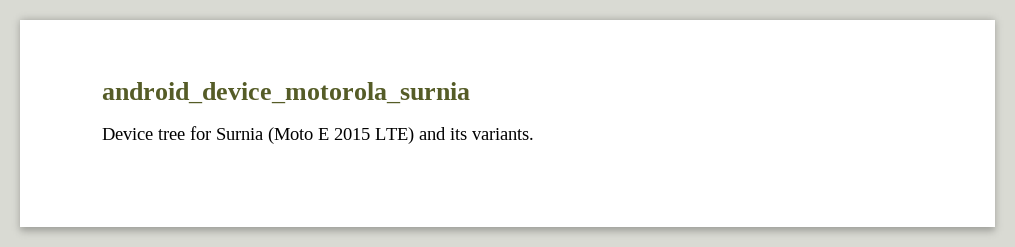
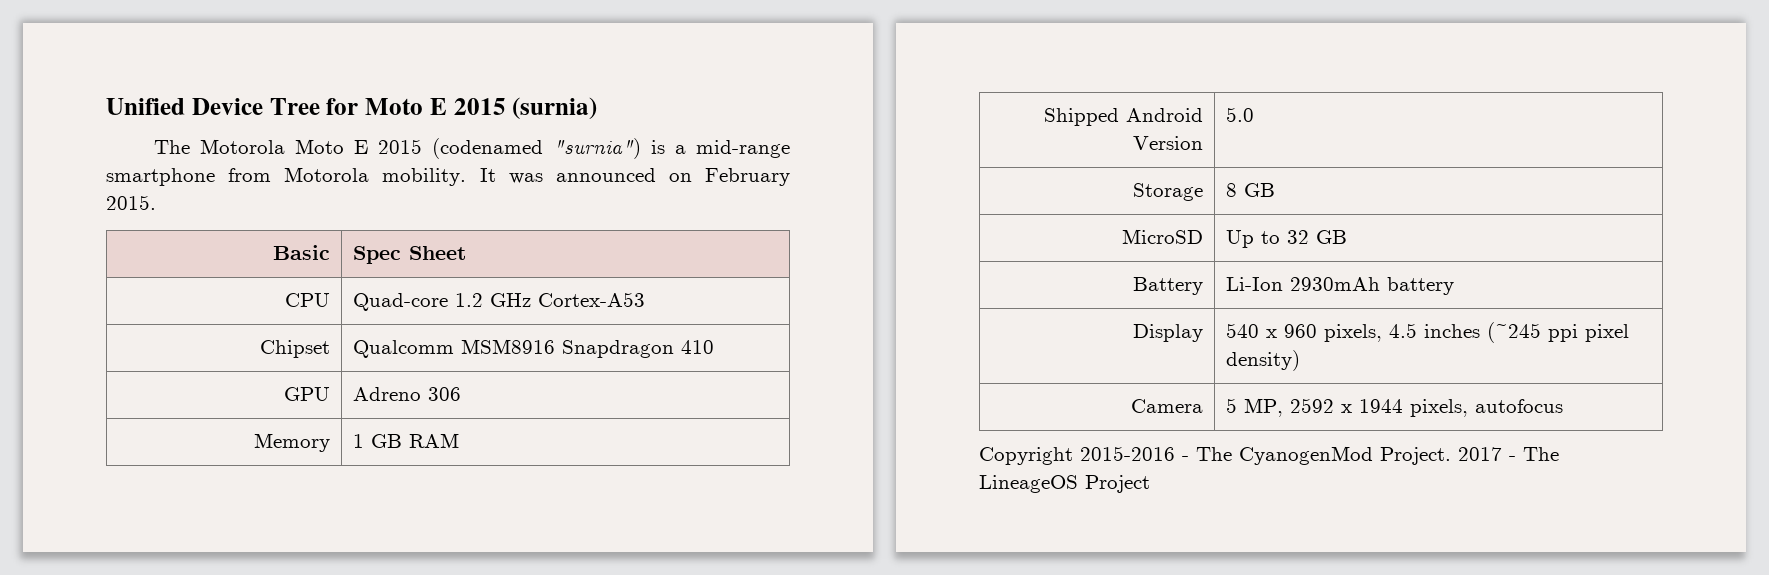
[102,82,470,104] [102,126,534,144] android_device_motorola_surnia // Device tree for Surnia (Moto E 2015 LTE) and its variants. -> [106,97,598,120] [153,138,790,159] [106,167,790,186] [106,195,156,210] [272,245,330,260] [353,246,467,264] [284,293,330,307] [353,292,646,311] [259,340,330,358] [353,339,715,358] [283,387,330,401] [353,387,462,401] [253,433,330,452] [353,433,460,448] [1043,108,1203,126] [1132,136,1203,150] [1226,107,1255,122] [1132,183,1203,201] [1226,183,1276,197] [1121,229,1203,244] [1226,230,1348,248] [1132,277,1203,295] [1226,277,1455,295] [1132,324,1203,342] [1226,322,1630,343] [1226,350,1301,371] [1130,399,1203,413] [1226,398,1564,417] [979,446,1559,465] [979,475,1150,493] Unified Device Tree for Moto E 2015 (surnia) // The Motorola Moto E 2015 (codenamed "surnia") is a mid-range smartphone from Motorola mobility. It was announced on February 2015. // Basic | Spec Sheet // CPU | Quad-core 1.2 GHz Cortex-A53 // Chipset | Qualcomm MSM8916 Snapdragon 410 // GPU | Adreno 306 // Memory | 1 GB RAM // Shipped Android Version | 5.0 // Storage | 8 GB // MicroSD | Up to 32 GB // Battery | Li-Ion 2930mAh battery // Display | 540 x 960 pixels, 4.5 inches (~245 ppi pixel density) // Camera | 5 MP, 2592 х 1944 pixels, autofocus // Copyright 2015-2016 - The CyanogenMod Project. 2017 - The LineageOS Project

